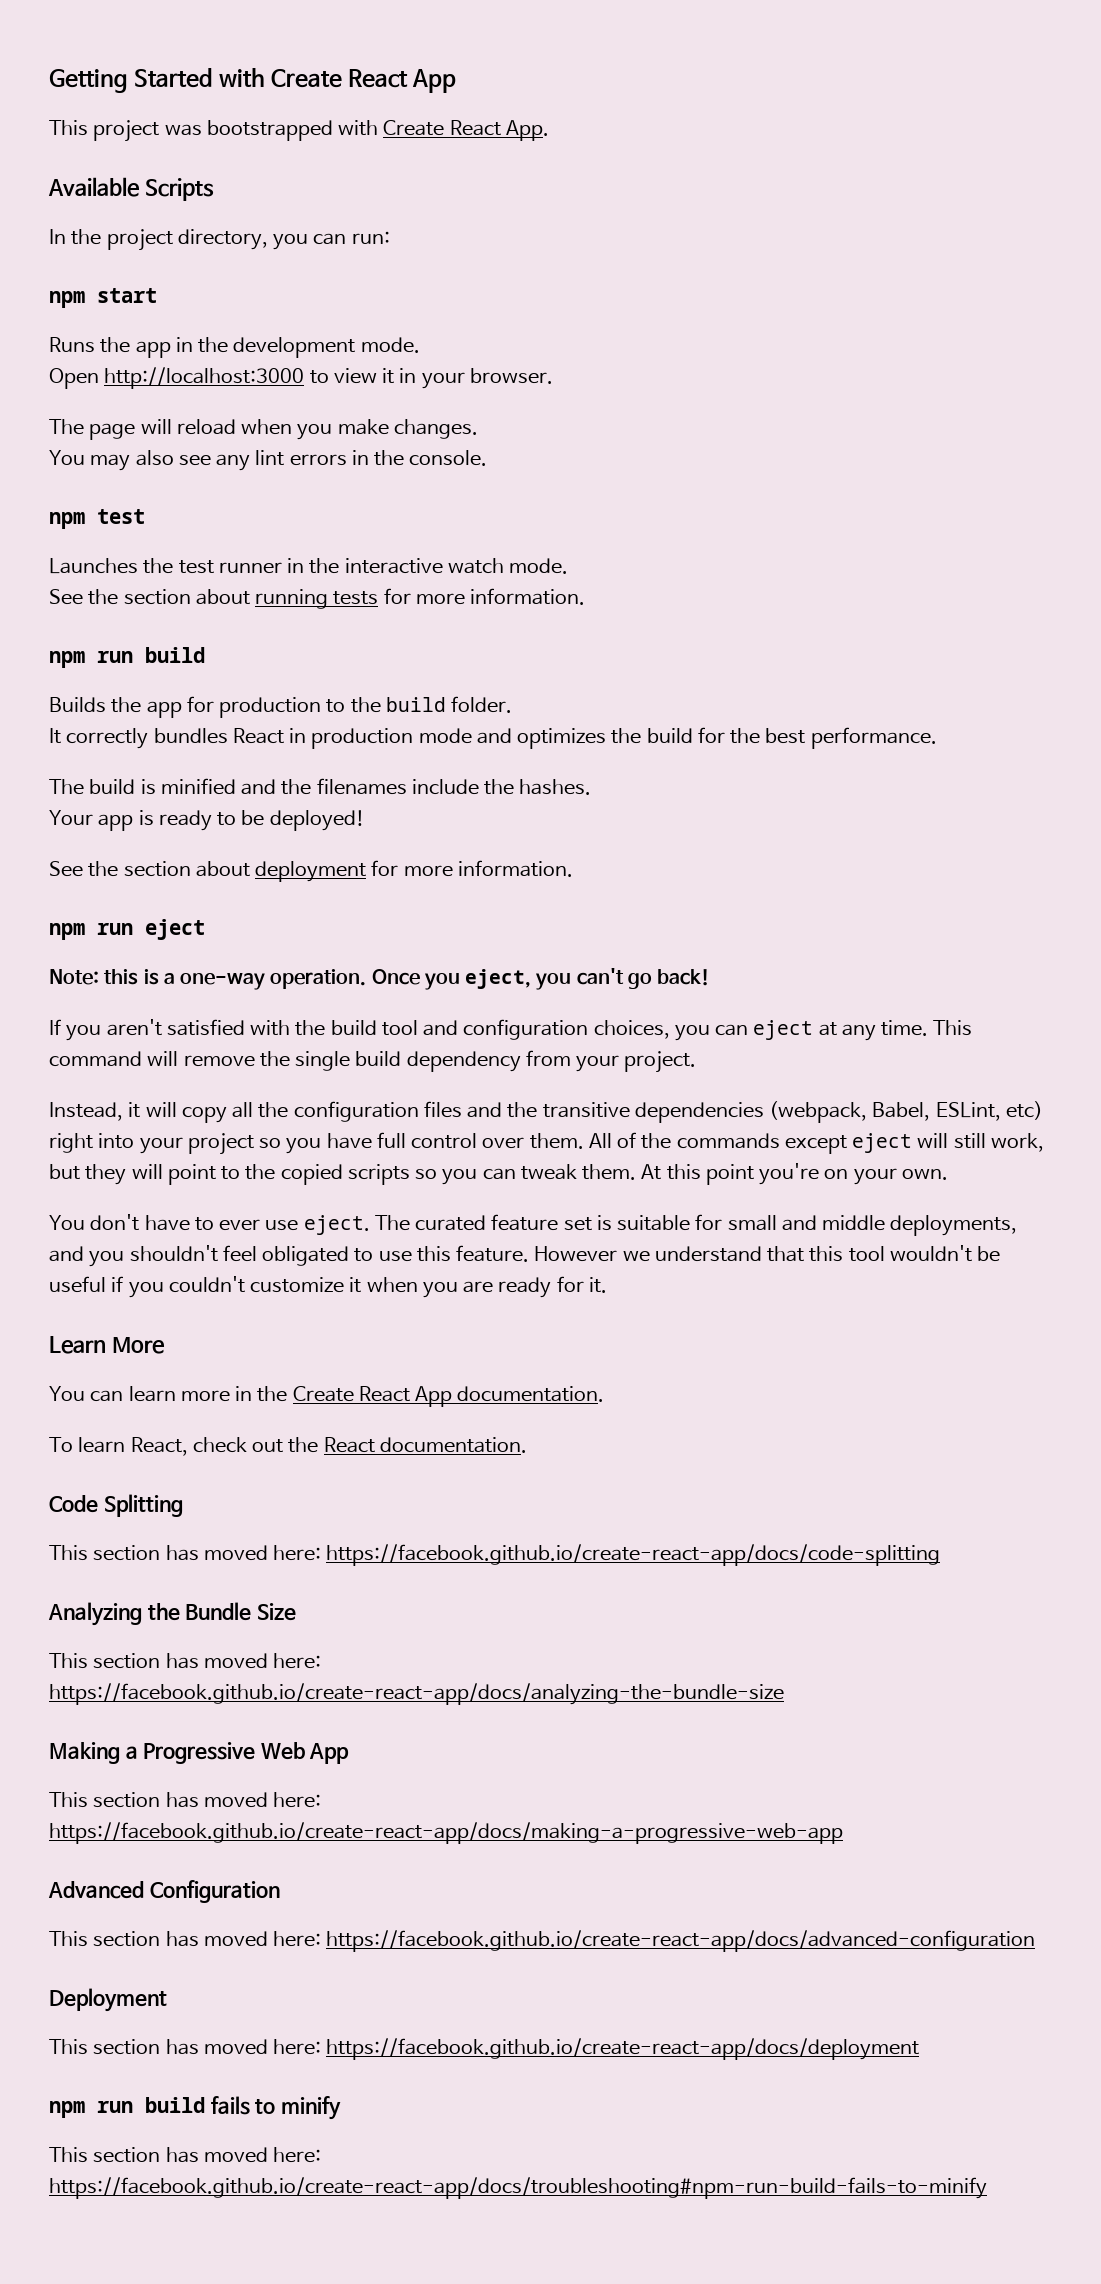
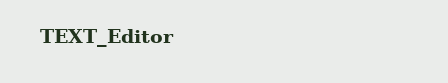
[49,68,457,93] [49,120,549,142] [48,177,214,201] [49,229,390,251] [49,288,157,308] [49,337,420,358] [49,367,553,389] [49,419,478,440] [49,450,488,471] [49,509,145,529] [49,558,569,574] [49,588,586,609] [49,647,205,668] [49,696,513,718] [49,727,937,749] [49,778,592,795] [49,810,365,831] [49,860,573,882] [49,919,205,940] [49,968,711,990] [49,1019,973,1041] [49,1050,697,1073] [49,1101,1043,1123] [49,1132,1045,1155] [49,1163,949,1185] [49,1214,1018,1236] [49,1245,1001,1267] [49,1276,607,1298] [49,1336,165,1354] [49,1386,605,1407] [49,1437,527,1456] [49,1494,183,1517] [49,1544,941,1566] [48,1602,296,1626] [49,1653,322,1669] [49,1683,784,1705] [49,1742,350,1764] [49,1792,322,1808] [49,1822,843,1844] [48,1880,280,1903] [49,1930,1036,1952] [49,1988,167,2012] [49,2038,920,2060] [49,2096,341,2120] [49,2147,322,2163] [49,2177,987,2199] Getting Started with Create React App // This project was bootstrapped with Create React App. // Available Scripts // In the project directory, you can run: // npm start // Runs the app in the development mode. // Open http://localhost:3000 to view it in your browser. // The page will reload when you make changes. // You may also see any lint errors in the console. // npm test // Launches the test runner in the interactive watch mode. // See the section about running tests for more information. // npm run build // Builds the app for production to the build folder. // It correctly bundles React in production mode and optimizes the build for the best performance. // The build is minified and the filenames include the hashes. // Your app is ready to be deployed! // See the section about deployment for more information. // npm run eject // Note: this is a one-way operation. Once you eject, you can't go back! // If you aren't satisfied with the build tool and configuration choices, you can eject at any time. This command will remove the single build dependency from your project. // Instead, it will copy all the configuration files and the transitive dependencies (webpack, Babel, ESLint, etc) right into your project so you have full control over them. All of the commands except eject will still work, but they will point to the copied scripts so you can tweak them. At this point you're on your own. // You don't have to ever use eject. The curated feature set is suitable for small and middle deployments, and you shouldn't feel obligated to use this feature. However we understand that this tool wouldn't be useful if you couldn't customize it when you are ready for it. // Learn More // You can learn more in the Create React App documentation. // To learn React, check out the React documentation. // Code Splitting // This section has moved here: https://facebook.github.io/create-react-app/docs/code-splitting // Analyzing the Bundle Size // This section has moved here: https://facebook.github.io/create-react-app/docs/analyzing-the-bundle-size // Making a Progressive Web App // This section has moved here: https://facebook.github.io/create-react-app/docs/making-a-progressive-web-app // Advanced Configuration // This section has moved here: https://facebook.github.io/create-react-app/docs/advanced-configuration // Deployment // This section has moved here: https://facebook.github.io/create-react-app/docs/deployment // npm run build fails to minify // This section has moved here: https://facebook.github.io/create-react-app/docs/troubleshooting#npm-run-build-fails-to-minify -> [40,29,174,47] TEXT_Editor

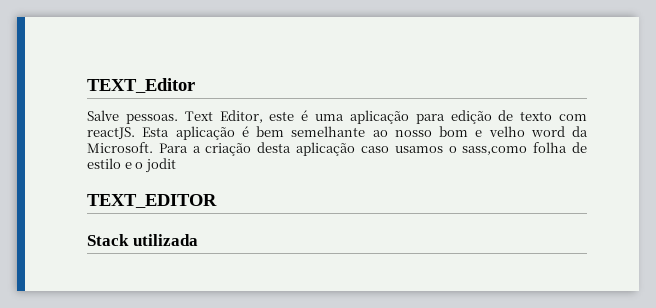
(174, 38) none -> [87,110,587,124] [87,126,588,140] [87,142,587,156] [87,158,176,173] [87,194,217,208] [87,234,198,246] // Salve pessoas. Text Editor, este é uma aplicação para edição de texto com reactJS. Esta aplicação é bem semelhante ao nosso bom e velho word da Microsoft. Para a criação desta aplicação caso usamos o sass,como folha de estilo e o jodit // TEXT_EDITOR // Stack utilizada

